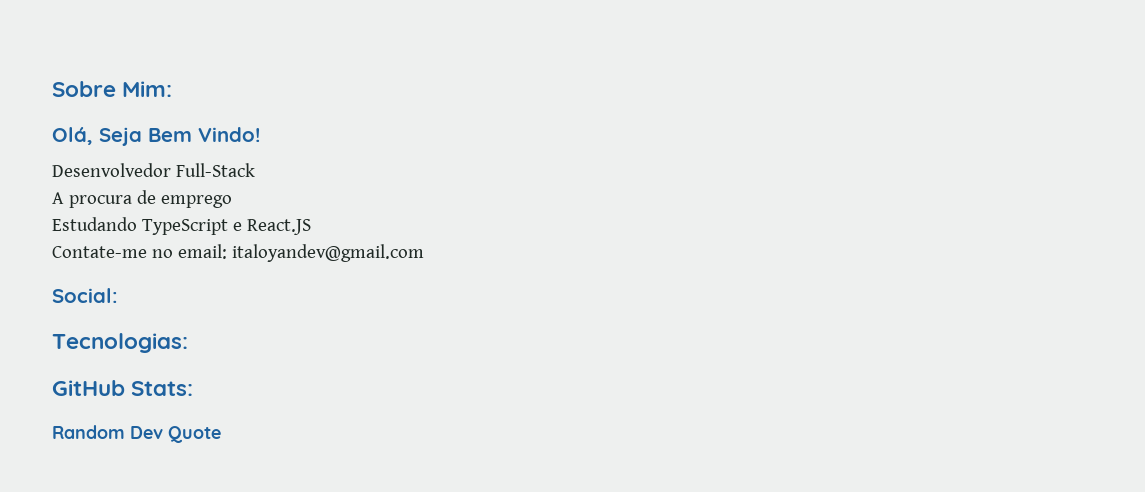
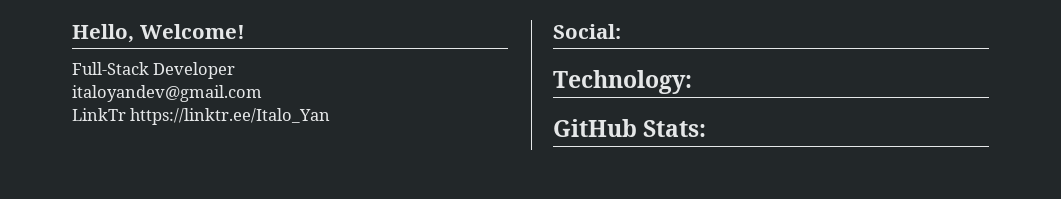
[52,81,173,97] [52,127,260,146] [52,163,255,177] [52,190,232,208] [52,217,311,235] [52,244,424,262] Sobre Mim: // Olá, Seja Bem Vindo! // Desenvolvedor Full-Stack // A procura de emprego // Estudando TypeScript e React.JS // Contate-me no email: italoyandev@gmail.com -> [72,24,245,43] [72,62,236,79] [72,85,262,102] [72,108,331,125] Hello, Welcome! // Full-Stack Developer // italoyandev@gmail.com // LinkTr https://linktr.ee/Italo_Yan
[52,333,188,353] Tecnologias: -> [553,70,692,94] Technology:
[52,425,221,443] // Random Dev Quote -> (707, 128) none

